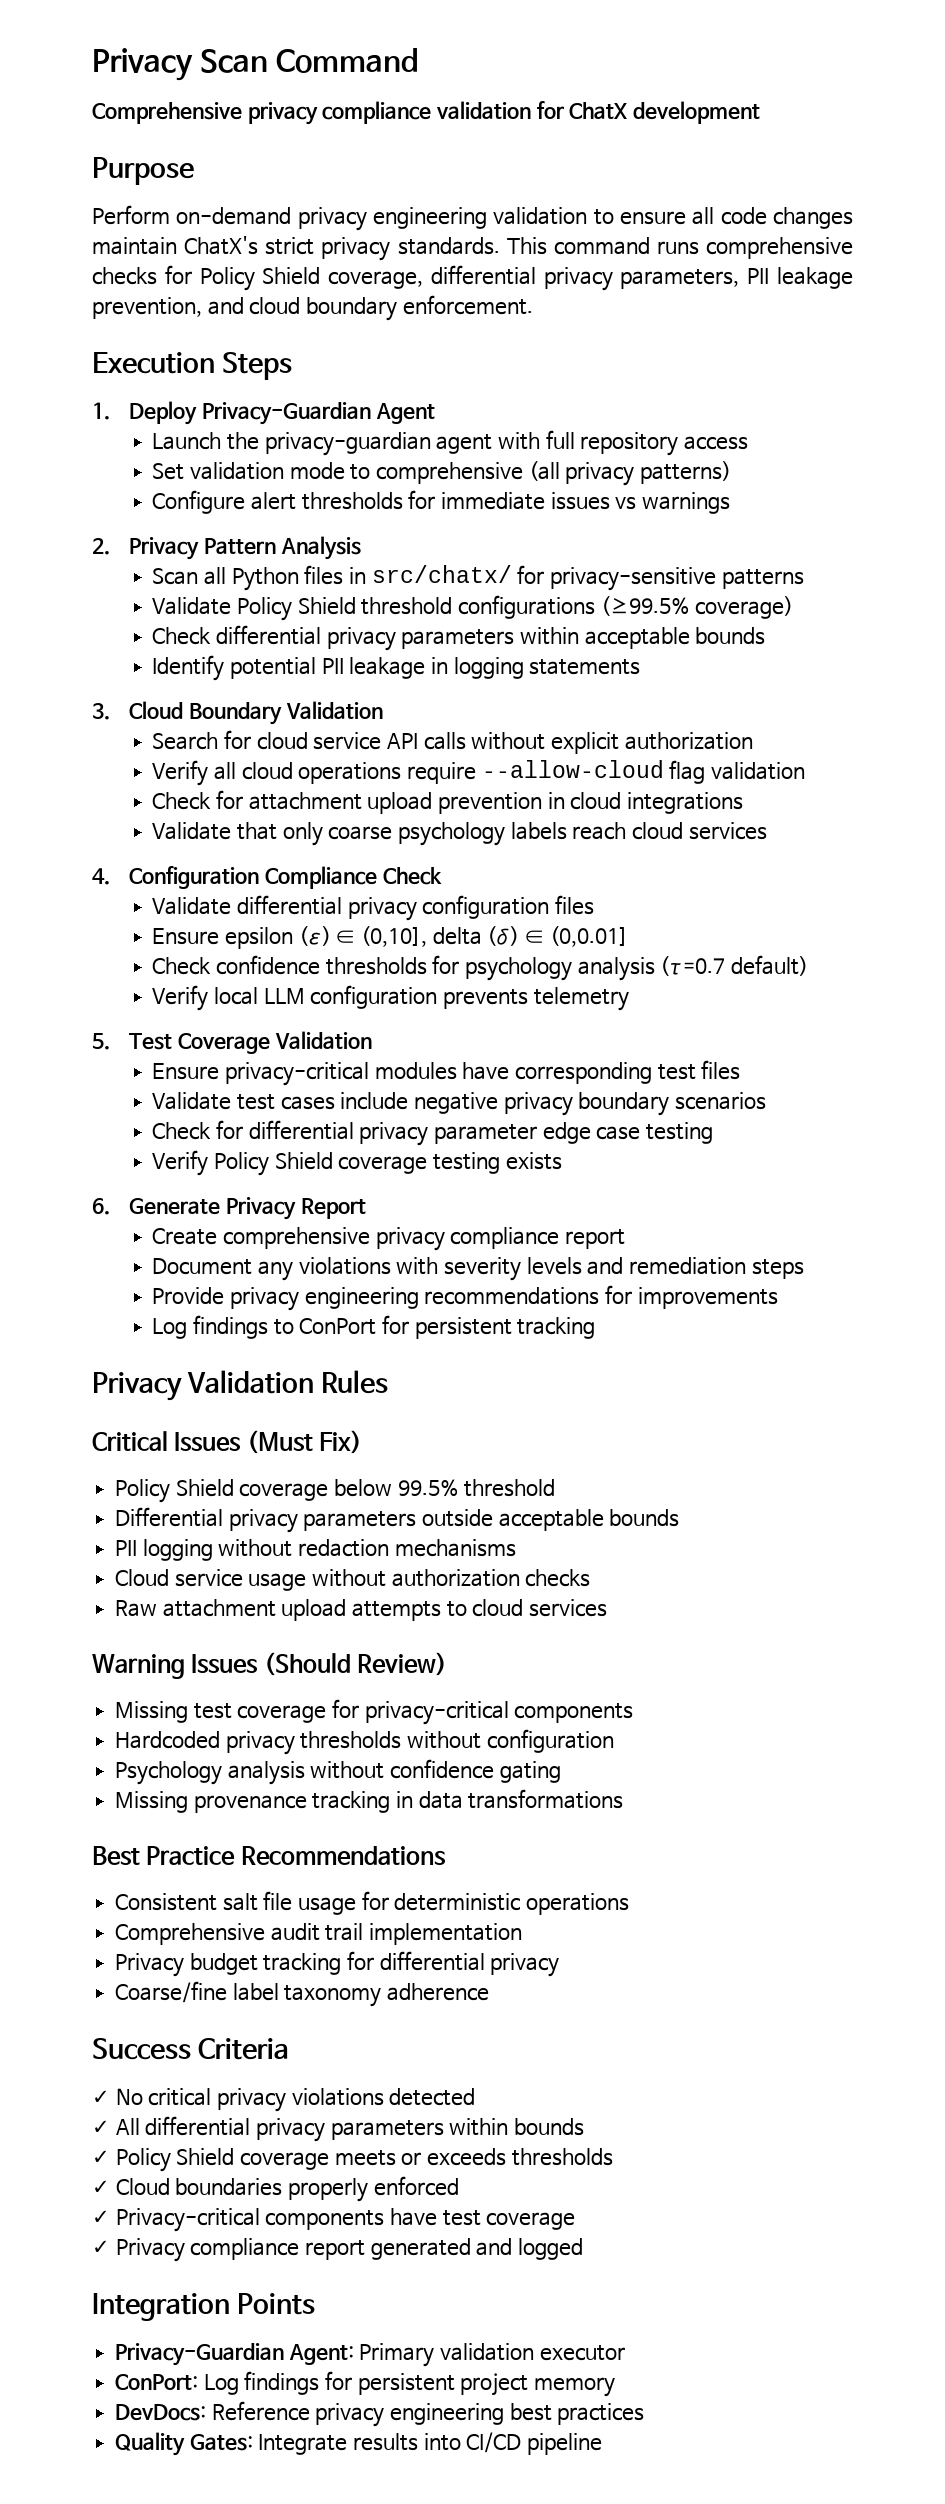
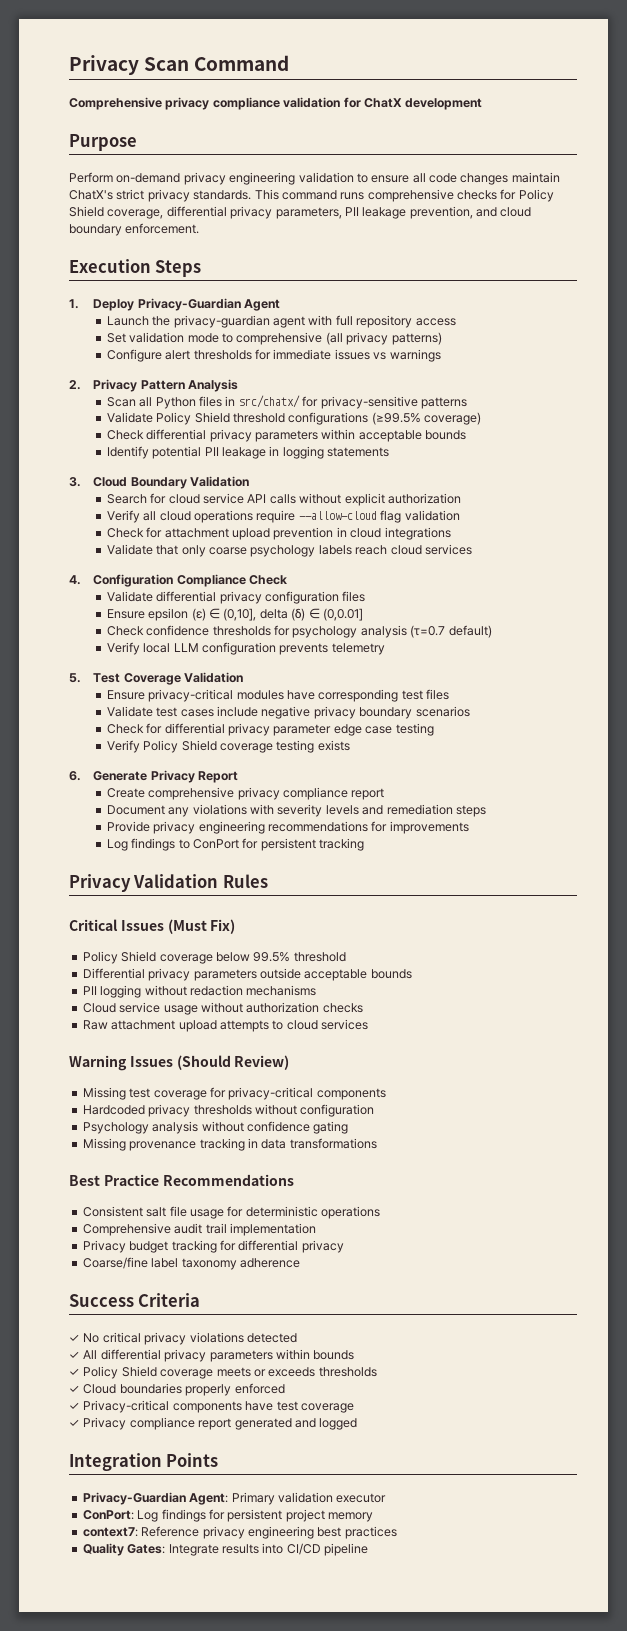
[115,2404,207,2421] DevDocs: -> [82,1527,138,1537] context7:

